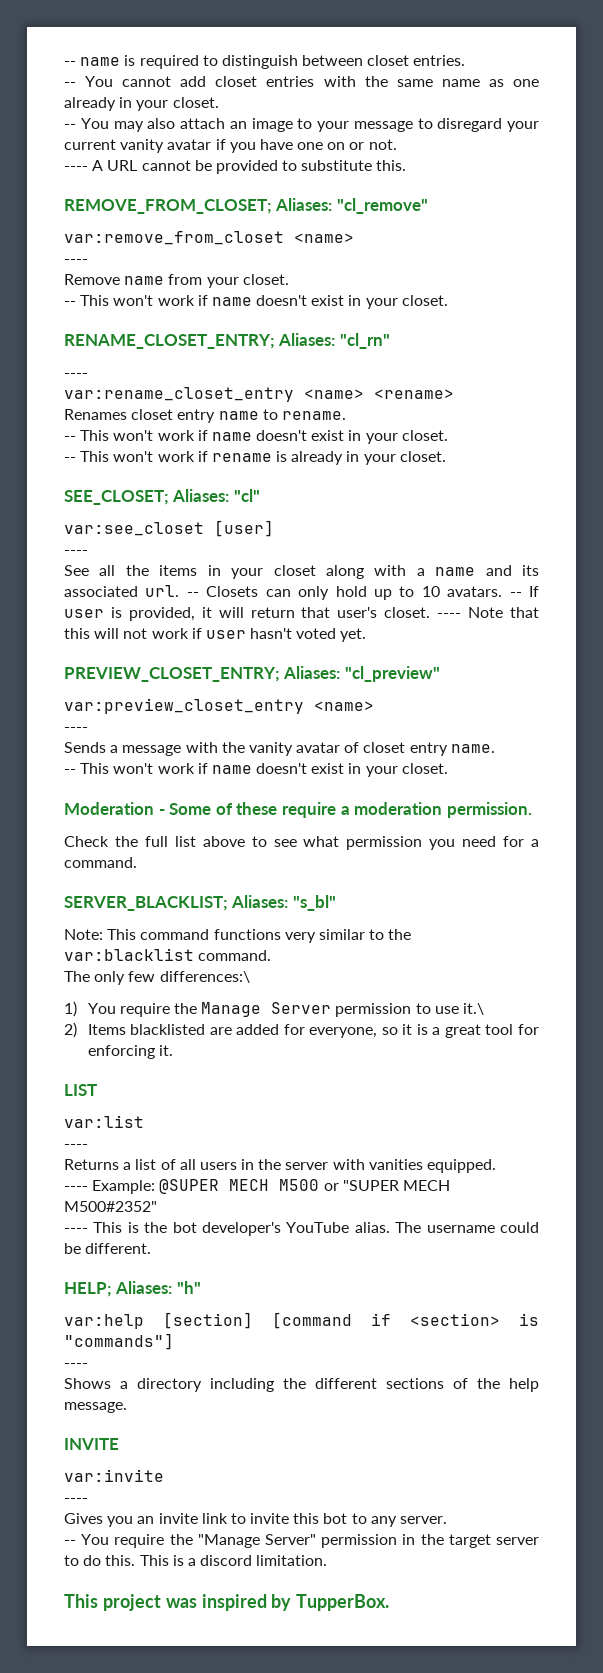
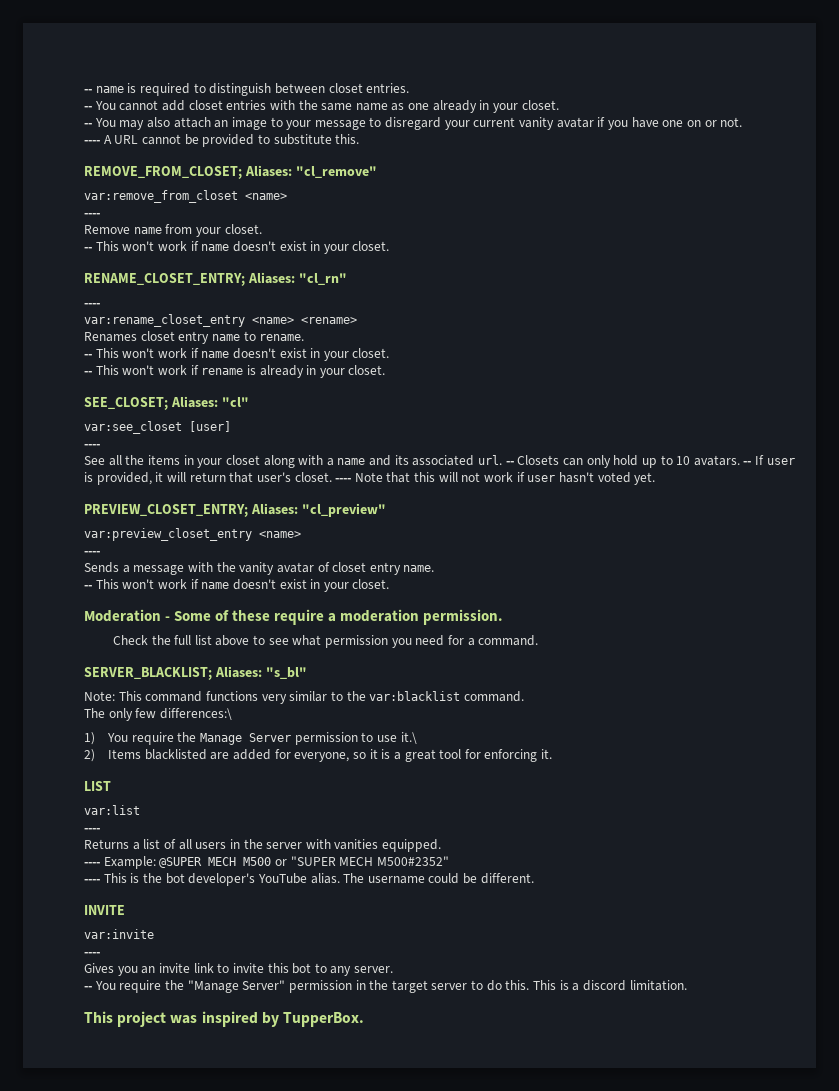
[64,1281,201,1297] [64,1312,539,1329] [64,1333,174,1350] [64,1363,88,1368] [64,1378,539,1392] [64,1402,127,1413] // HELP; Aliases: "h" // var:help [section] [command if <section> is "commands"] // ---- // Shows a directory including the different sections of the help message. -> (534, 878) none

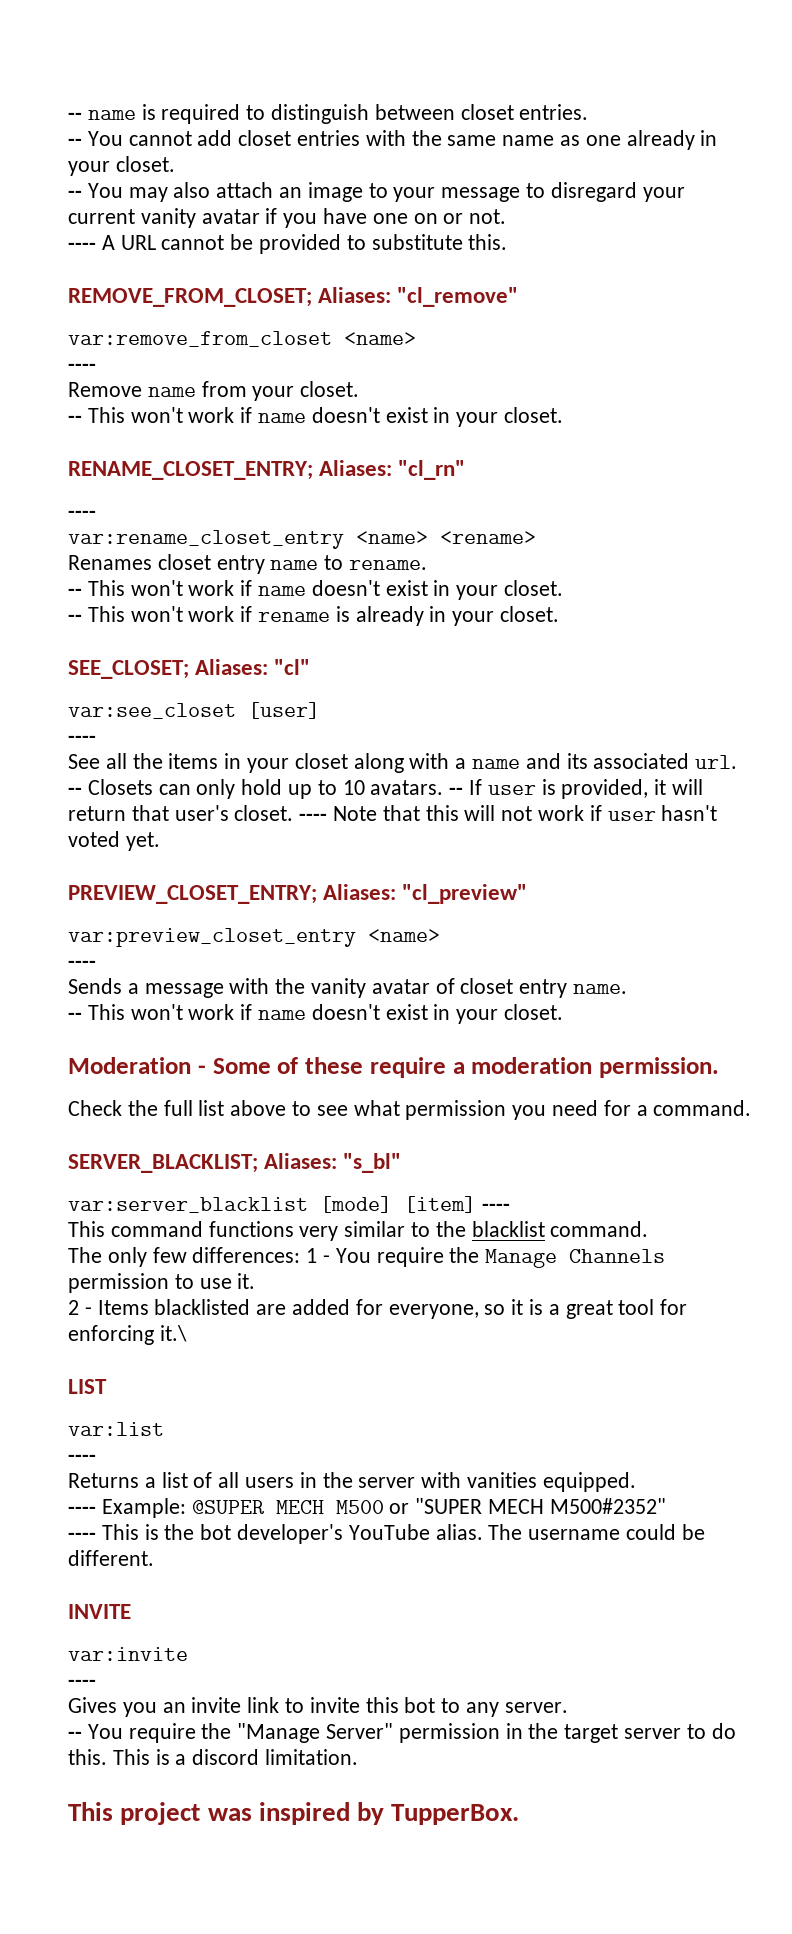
[84,691,115,701] Note: -> [68,1196,510,1213] var:server_blacklist [mode] [item] ---- //
[369,691,461,701] var:blacklist -> [471,1221,545,1237] blacklist
[159,708,232,720] [84,732,95,745] differences:\ // 1) -> [192,1247,331,1263] differences: 1 -
[248,733,291,742] Server -> [569,1249,666,1263] Channels
[400,732,417,744] [84,749,95,762] it.\ // 2) -> [237,1273,256,1289] [68,1300,92,1315] it. // 2 -
[541,749,553,759] it. -> [159,1325,187,1342] it.\

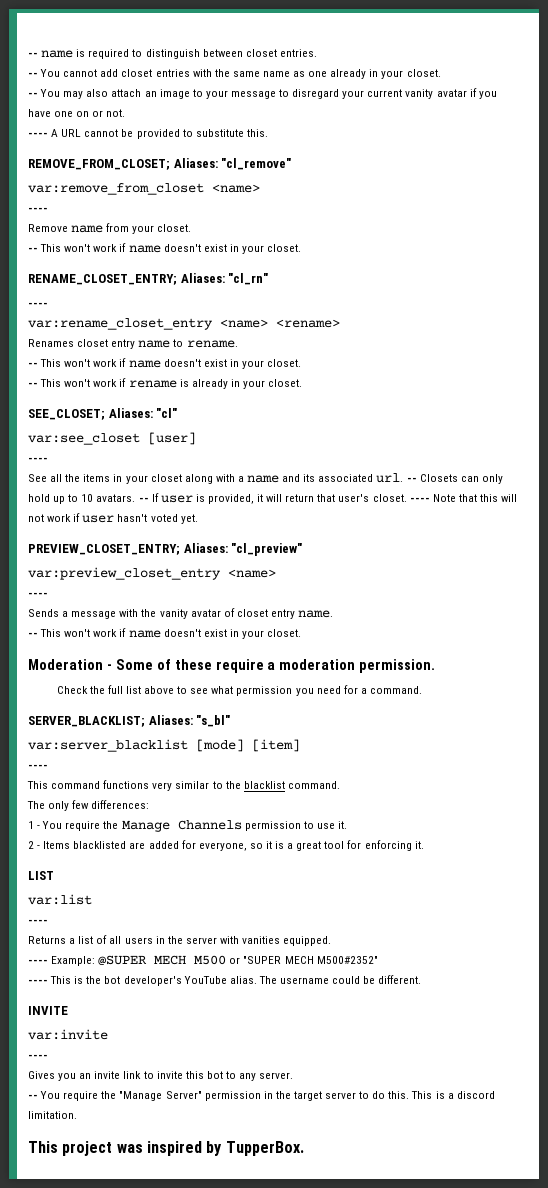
(476, 1204) none -> (300, 745) //
(301, 1255) none -> (150, 804) //
[159,1325,187,1342] it.\ -> [414,841,424,849] it.

